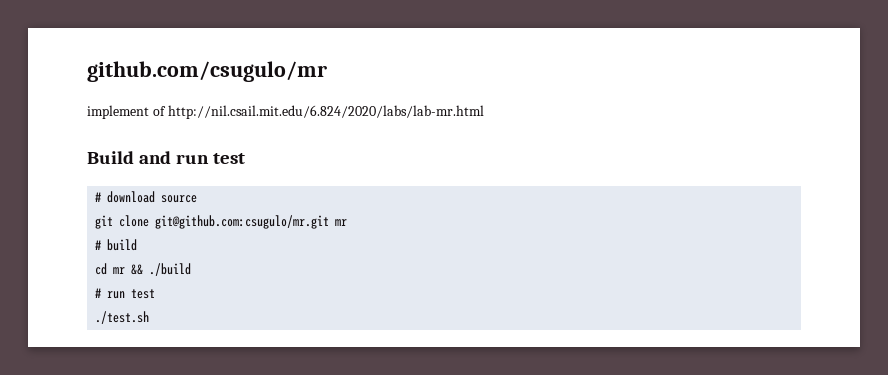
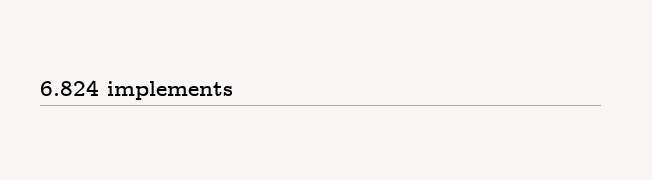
[87,61,327,82] [87,105,484,119] [87,151,246,164] [95,191,198,203] [95,215,348,229] [95,239,138,251] [95,263,192,276] [95,288,156,299] [95,311,150,324] github.com/csugulo/mr // implement of http://nil.csail.mit.edu/6.824/2020/labs/lab-mr.html // Build and run test // # download source // git clone git@github.com:csugulo/mr.git mr // # build // cd mr && ./build // # run test // ./test.sh -> [40,80,233,100] 6.824 implements

